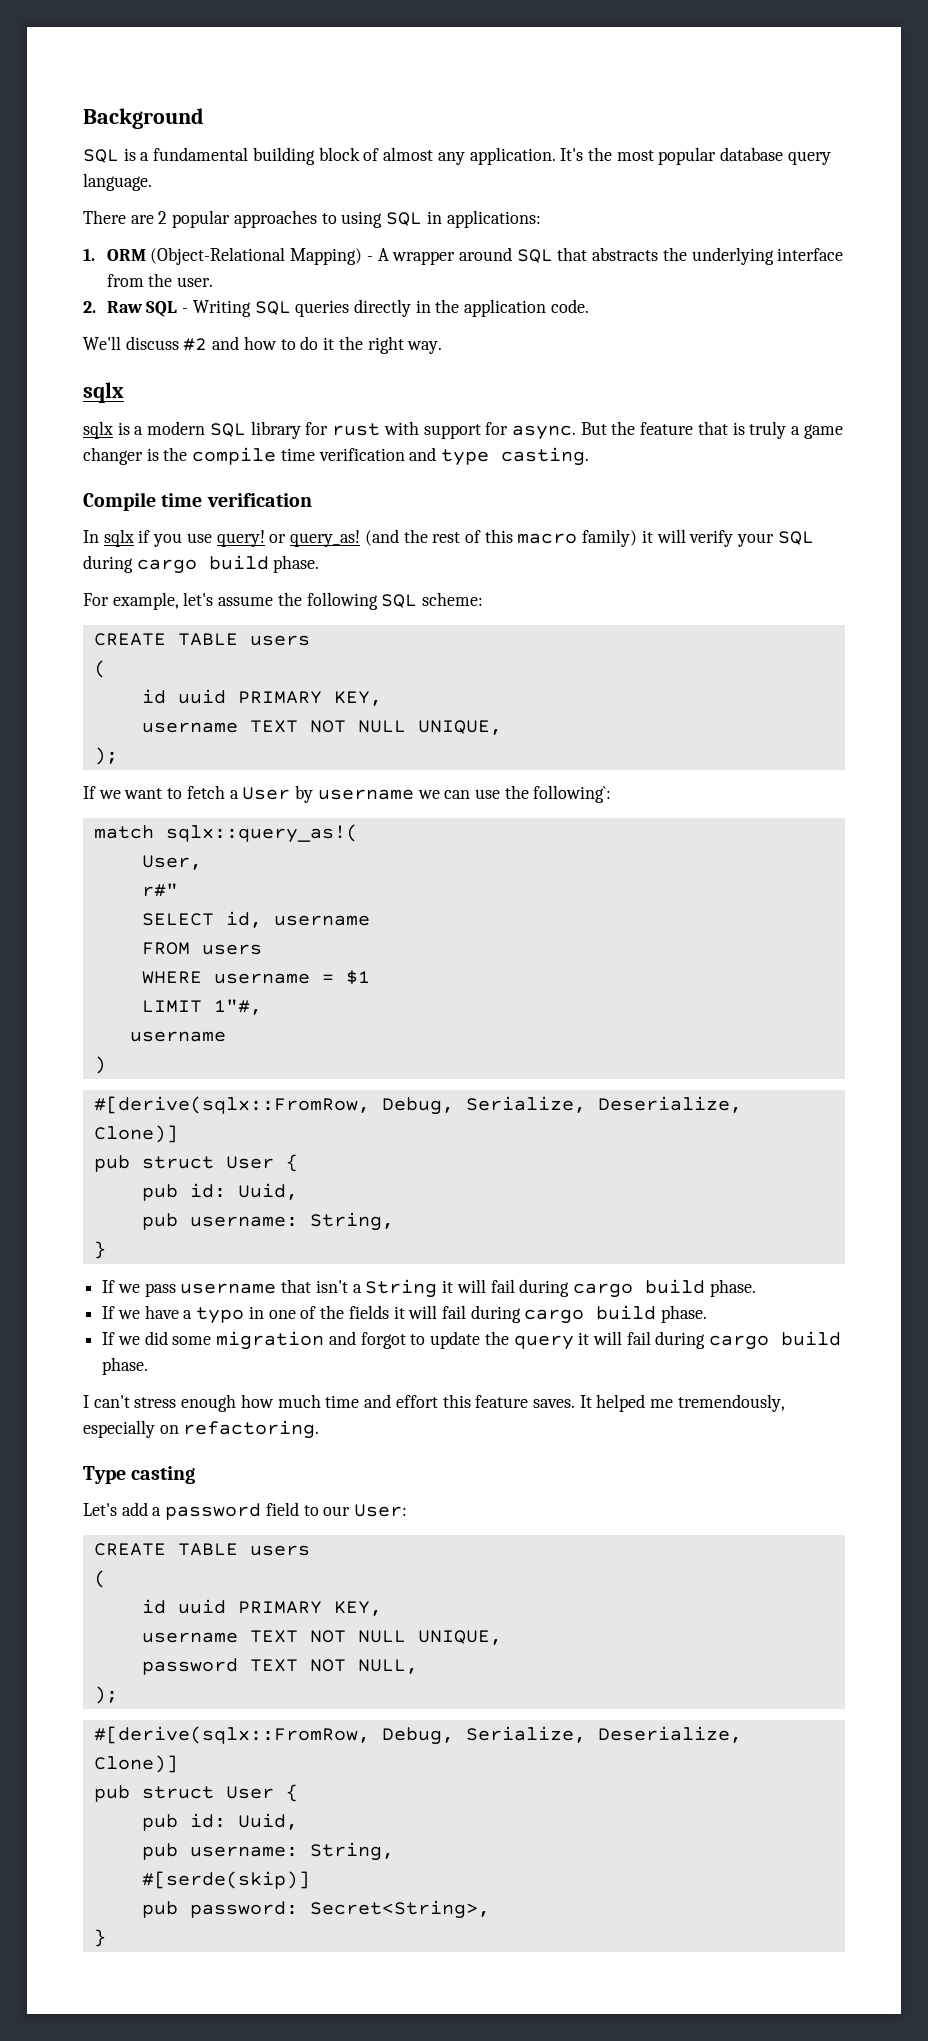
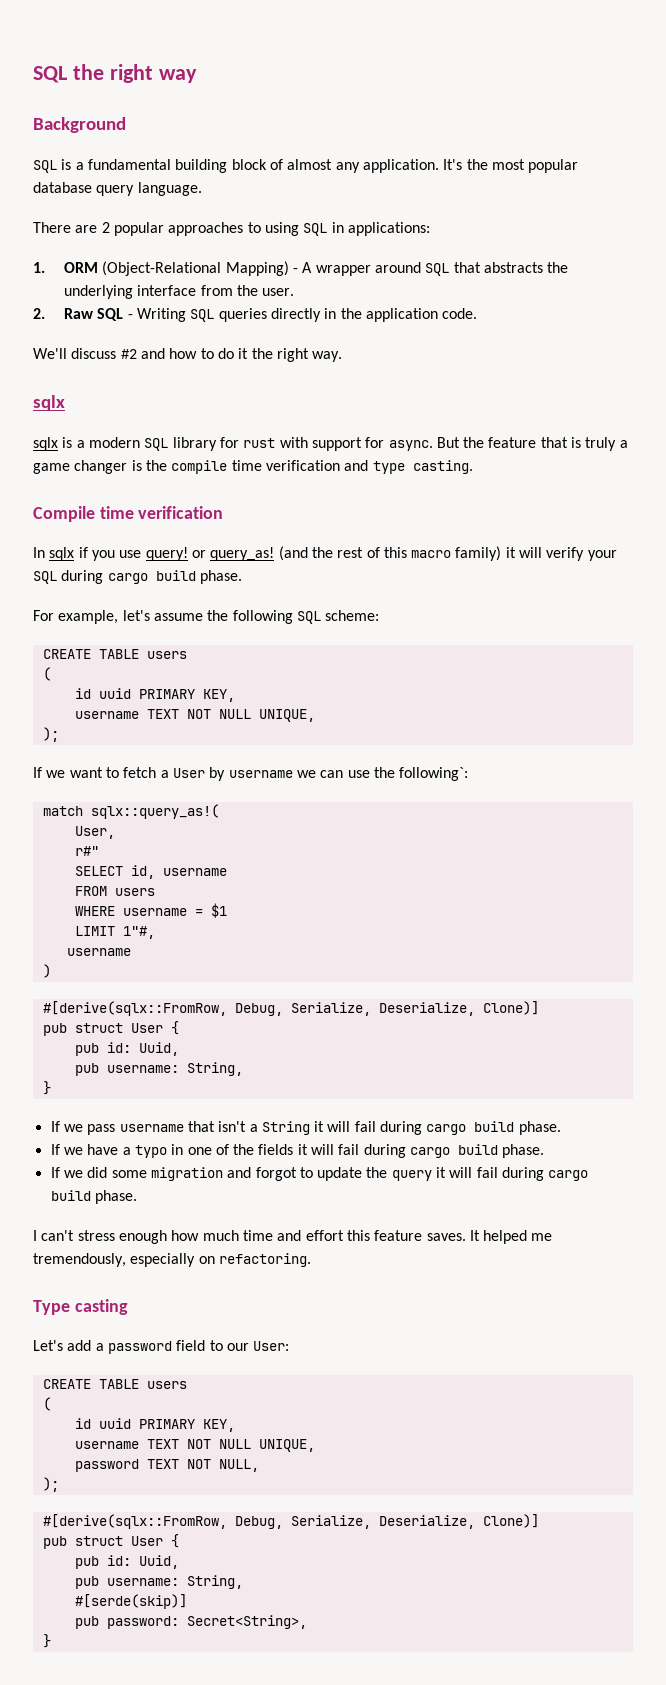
(83, 118) none -> [33,64,197,83] SQL the right way //

